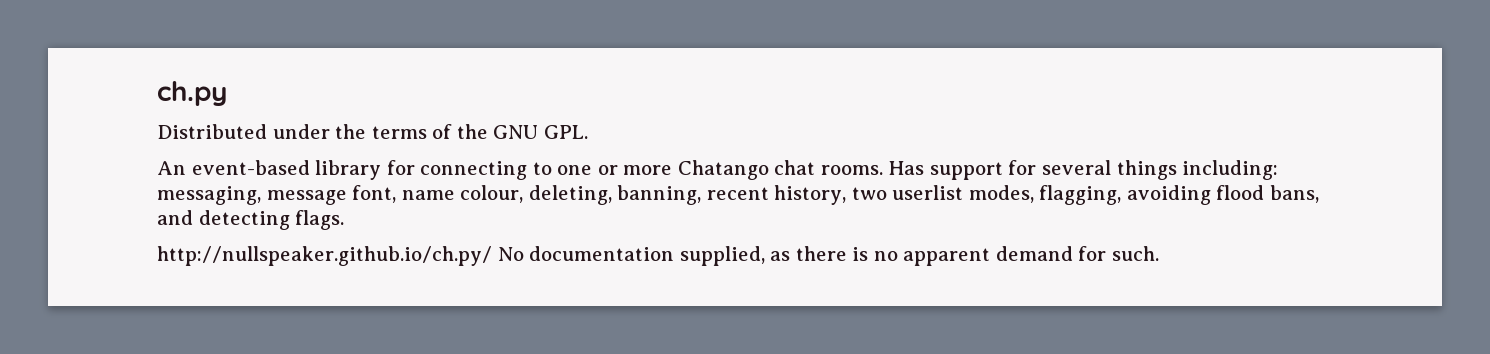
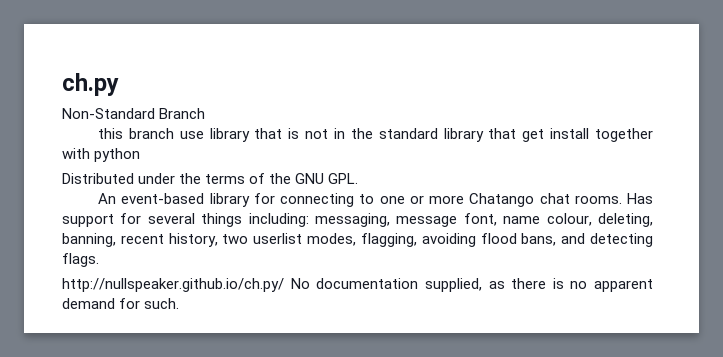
(227, 93) none -> [62,108,206,119] [98,128,653,142] [62,148,141,162] // Non-Standard Branch // this branch use library that is not in the standard library that get install together with python

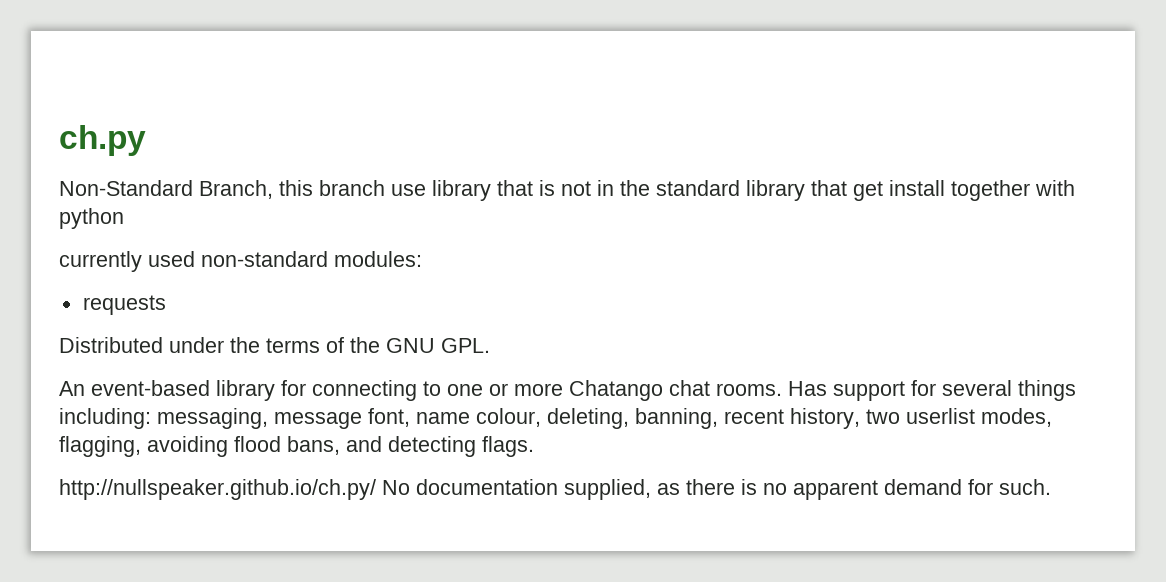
[159,108,206,119] Branch // -> [199,180,273,199] Branch,
(141, 155) none -> [59,251,422,272] [82,295,166,315] // currently used non-standard modules: // requests

